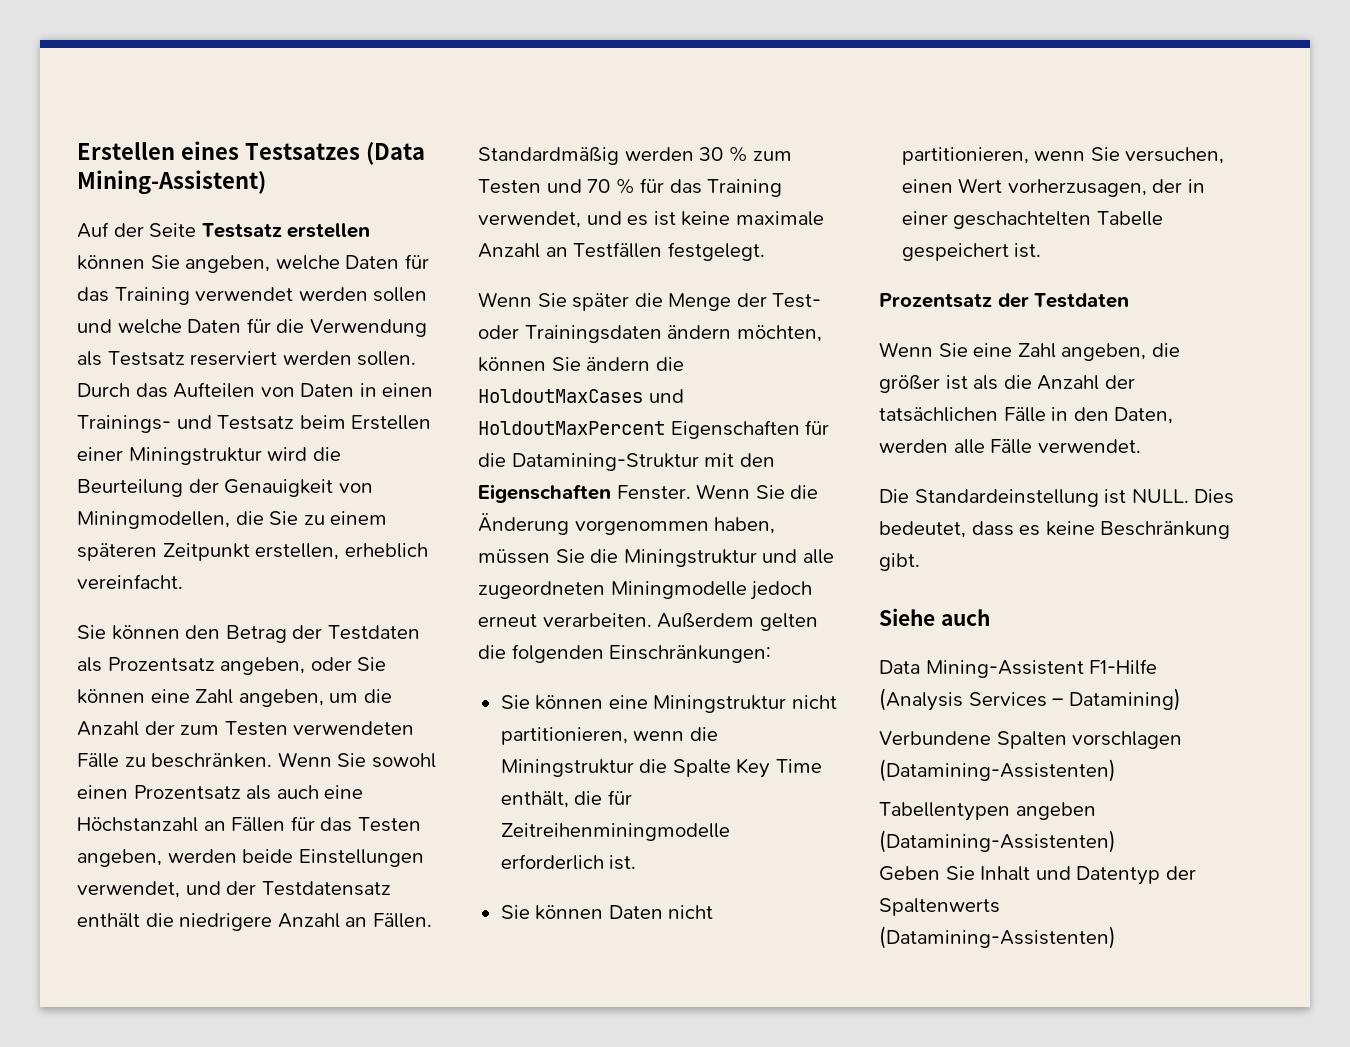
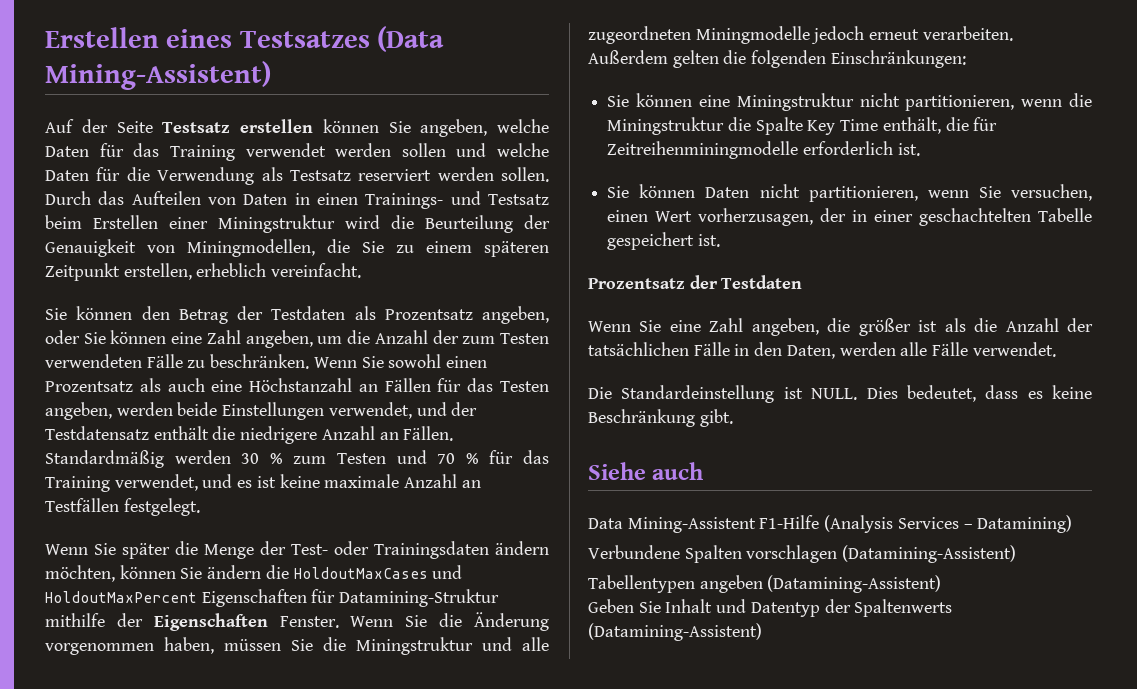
[478,453,775,471] die Datamining-Struktur mit den -> [339,589,500,607] [45,613,143,627] Datamining-Struktur mithilfe der
[879,759,1116,782] (Datamining-Assistenten) -> [842,545,1017,563] (Datamining-Assistent)
[879,830,1116,853] (Datamining-Assistenten) -> [767,575,942,593] (Datamining-Assistent)
[879,926,1116,949] (Datamining-Assistenten) -> [588,623,762,641] (Datamining-Assistent)

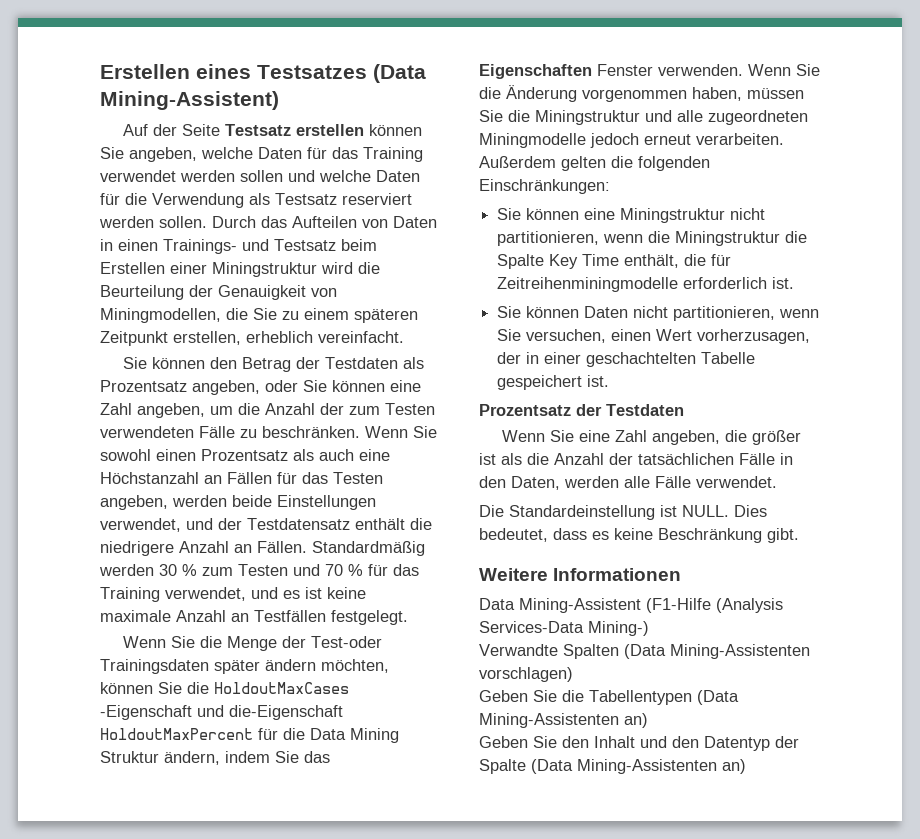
[122,543,170,559] später -> (195, 642) none
[291,541,489,559] Test- oder Trainingsdaten -> [310,636,382,648] [100,659,260,674] Test-oder Trainingsdaten später
[207,565,262,579] ändern -> (182, 688) none
[432,565,463,579] [45,589,500,607] [45,613,339,631] und HoldoutMaxPercent Eigenschaften für Datamining-Struktur mithilfe der Eigenschaften Fenster. -> [100,705,343,720] [100,728,399,743] [100,751,330,765] [479,64,743,79] -Eigenschaft und die-Eigenschaft HoldoutMaxPercent für die Data Mining Struktur ändern, indem Sie das Eigenschaften Fenster verwenden.
[588,462,704,480] Siehe auch -> [479,568,682,581] Weitere Informationen
[759,515,1073,533] [588,545,1017,563] [588,575,942,593] [588,599,661,613] F1-Hilfe (Analysis Services – Datamining) // Verbundene Spalten vorschlagen (Datamining-Assistent) // Tabellentypen angeben (Datamining-Assistent) // Geben Sie -> [646,598,783,613] [479,621,649,636] [479,644,810,659] [479,667,573,682] [479,690,739,705] [479,713,648,728] [479,736,589,748] (F1-Hilfe (Analysis Services-Data Mining-) // Verwandte Spalten (Data Mining-Assistenten vorschlagen) // Geben Sie die Tabellentypen (Data Mining-Assistenten an) // Geben Sie den
(747, 606) none -> [672,736,699,748] den
[854,599,953,617] [588,623,762,641] Spaltenwerts (Datamining-Assistent) -> [479,759,746,774] Spalte (Data Mining-Assistenten an)

